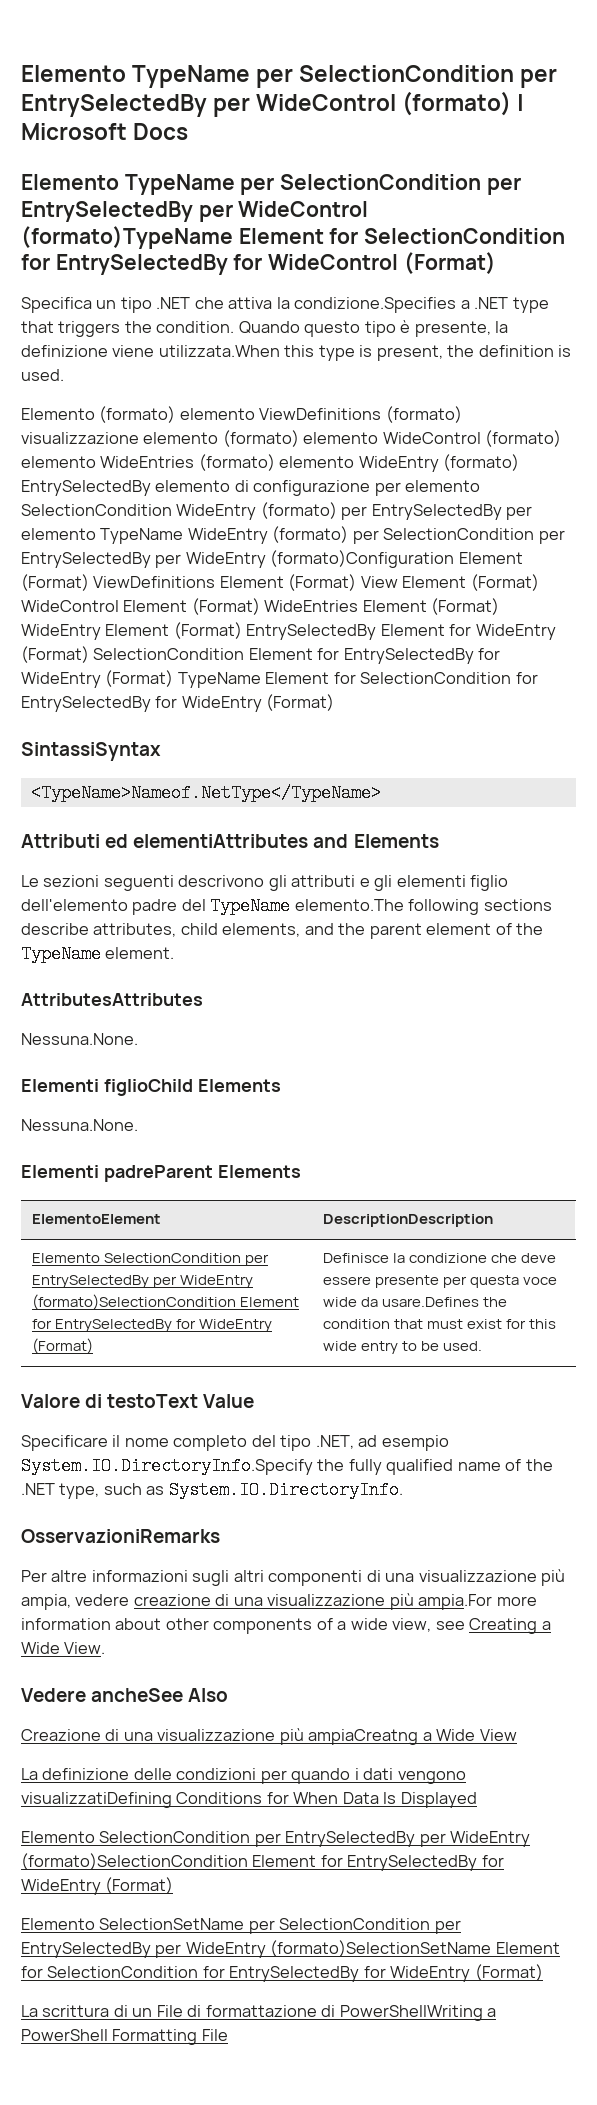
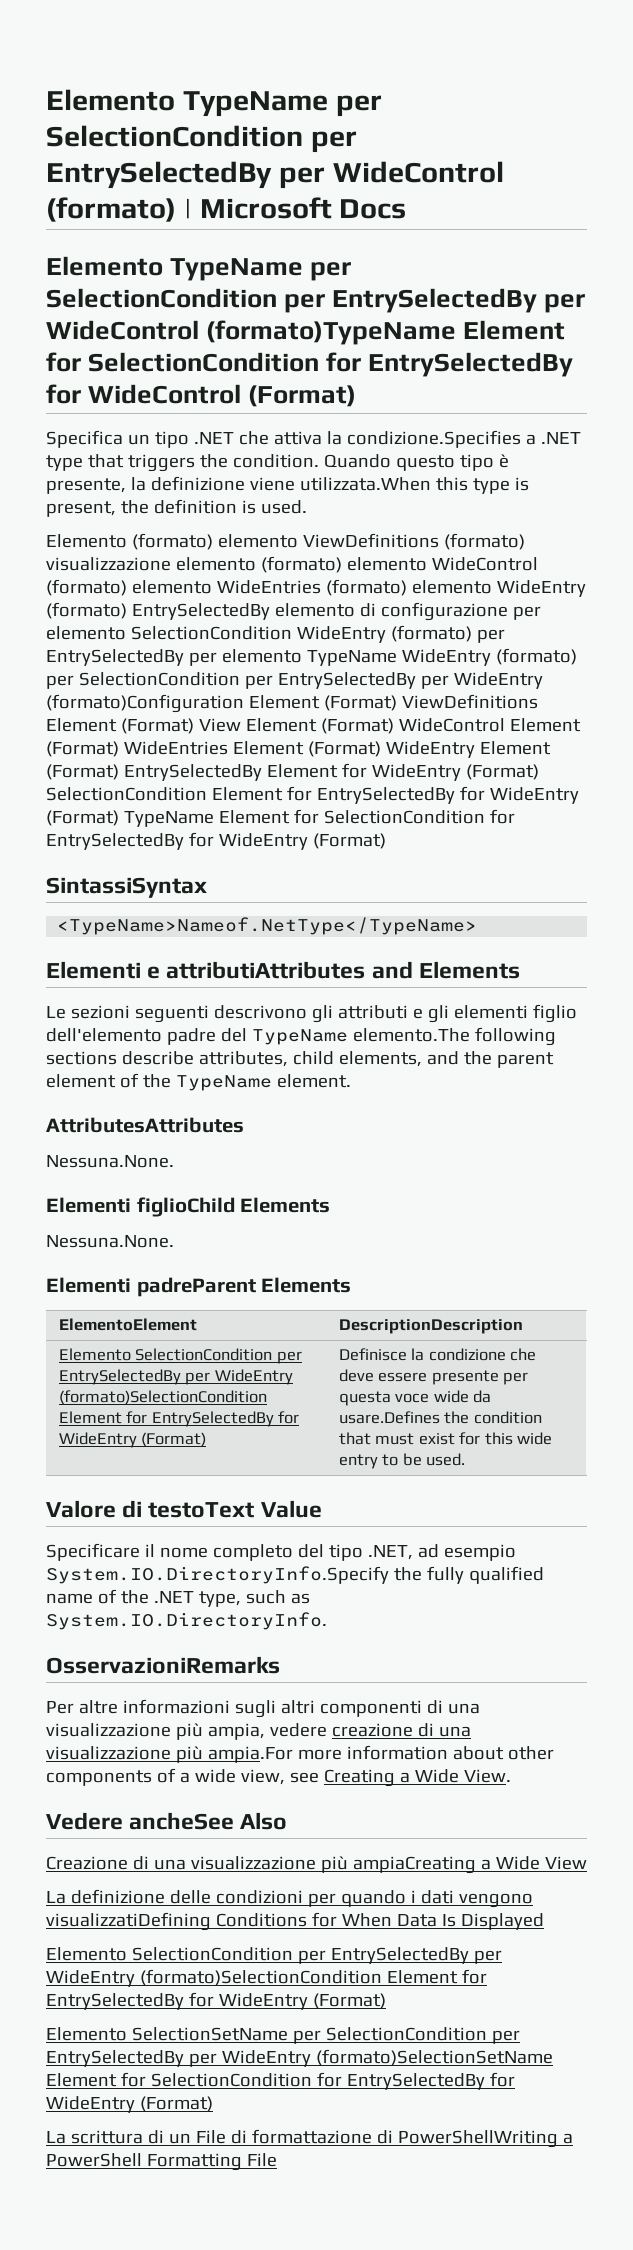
[21,834,309,848] Attributi ed elementiAttributes -> [46,961,366,979] Elementi e attributiAttributes
[308,1729,419,1745] ampiaCreatng -> [352,1856,476,1874] ampiaCreating

